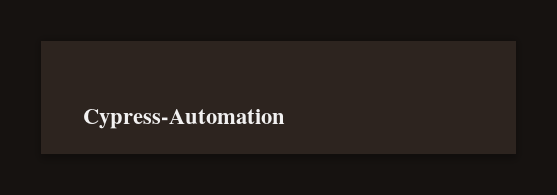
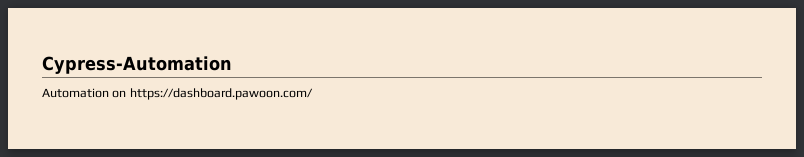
(285, 119) none -> [42,88,313,100] // Automation on https://dashboard.pawoon.com/

